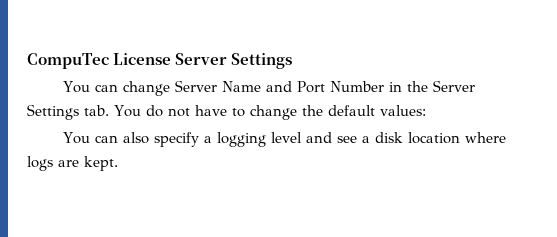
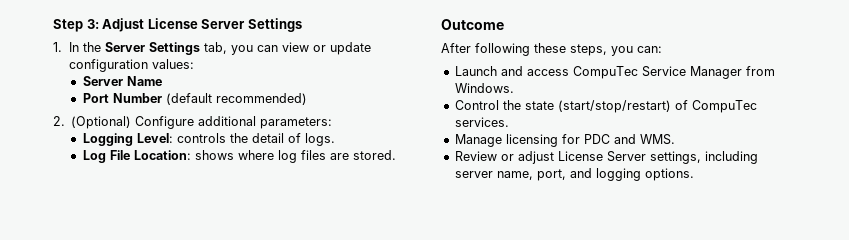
[27,53,109,69] CompuTec -> [53,18,145,32] Step 3: Adjust
[62,80,475,96] [27,104,426,120] [62,132,506,147] [27,156,118,171] You can change Server Name and Port Number in the Server Settings tab. You do not have to change the default values: // You can also specify a logging level and see a disk location where logs are kept. -> [53,42,371,55] [68,59,194,72] [82,76,162,86] [82,93,307,105] [53,116,333,129] [82,133,335,146] [82,150,396,163] [441,19,504,30] [441,43,662,56] [454,66,775,79] [454,83,514,93] [454,100,757,113] [454,117,509,127] [454,134,675,147] [454,151,758,164] [454,168,694,181] 1. In the Server Settings tab, you can view or update configuration values: // Server Name // Port Number (default recommended) // 2. (Optional) Configure additional parameters: // Logging Level: controls the detail of logs. // Log File Location: shows where log files are stored. // Outcome // After following these steps, you can: // Launch and access CompuTec Service Manager from Windows. // Control the state (start/stop/restart) of CompuTec services. // Manage licensing for PDC and WMS. // Review or adjust License Server settings, including server name, port, and logging options.

